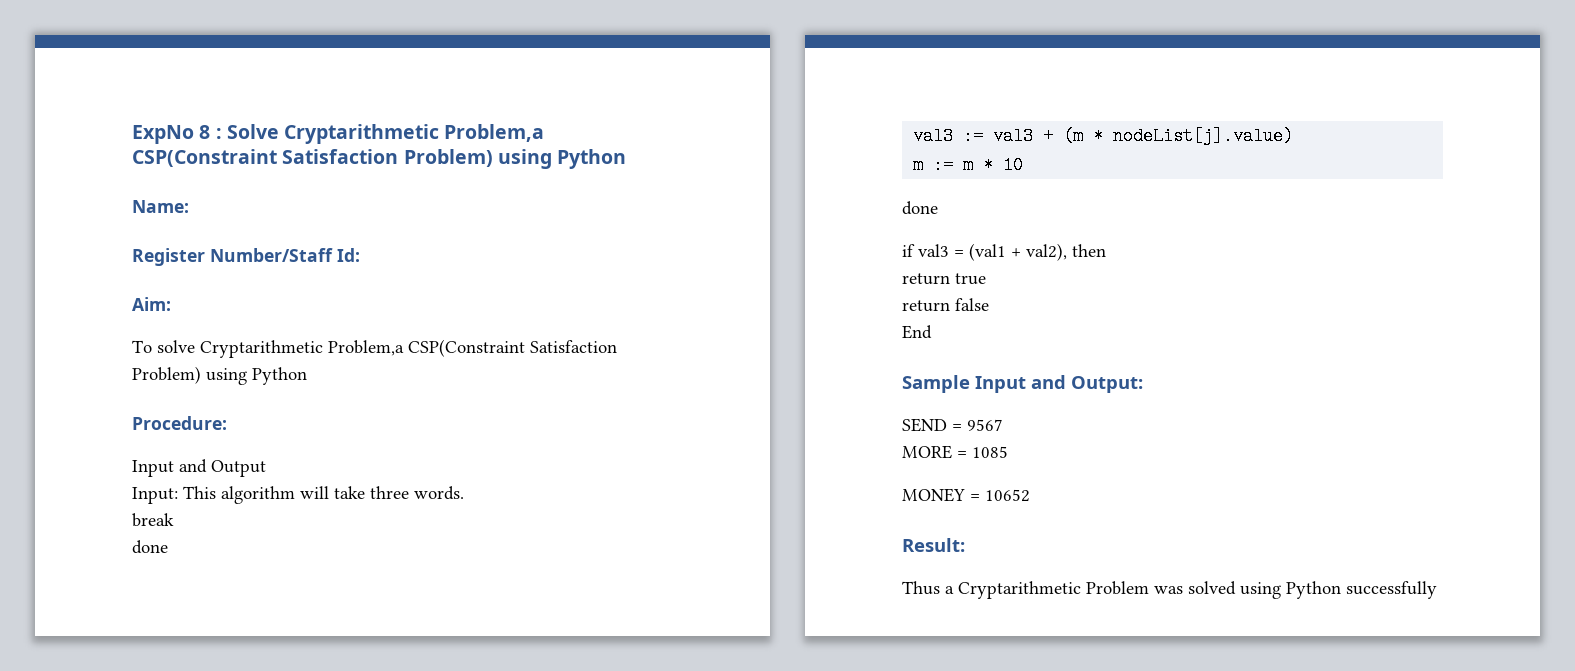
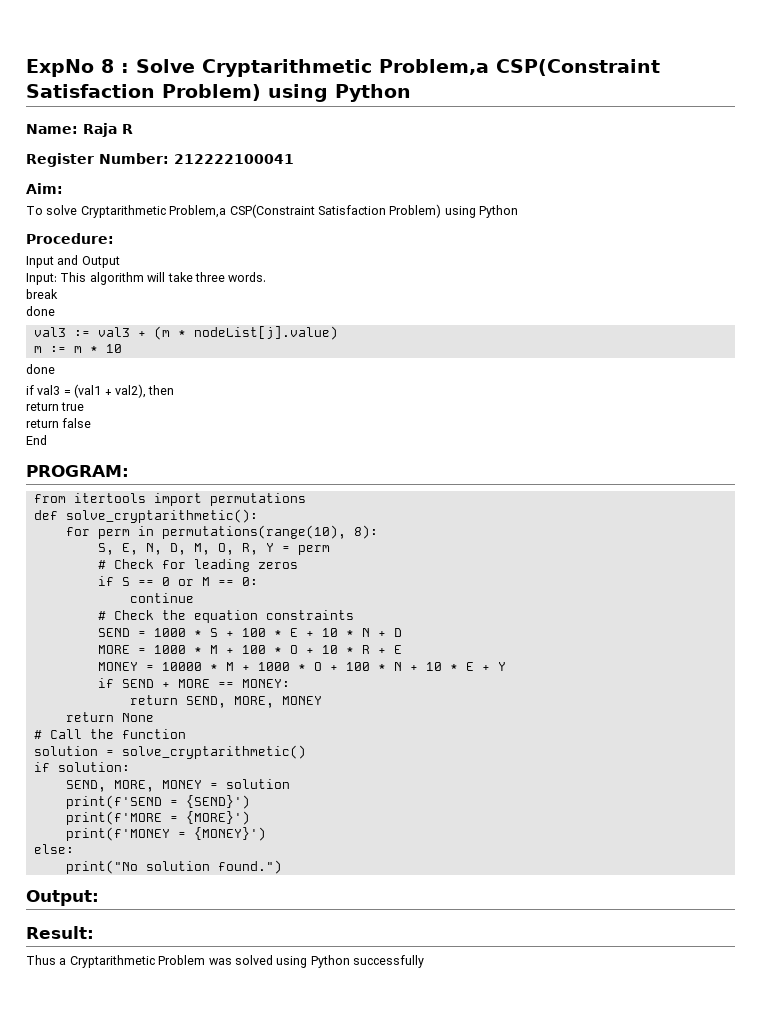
(189, 206) none -> [83,123,133,137] Raja R
[210,248,360,262] Number/Staff Id: -> [99,153,294,164] Number: 212222100041
[902,375,1143,393] [902,418,1003,432] [902,445,1008,459] [902,488,1030,502] Sample Input and Output: // SEND = 9567 // MORE = 1085 // MONEY = 10652 -> [26,465,129,477] [33,493,306,506] [33,509,258,523] [65,525,378,539] [97,543,330,555] [97,559,298,572] [97,576,258,586] [129,593,194,603] [97,610,354,623] [97,628,402,637] [97,645,402,654] [97,662,506,671] [97,678,290,688] [129,695,322,708] [65,712,154,722] [33,729,186,739] [33,745,306,759] [33,762,130,772] [65,779,290,792] [65,795,250,809] [65,811,250,825] [65,827,266,841] [33,844,74,854] [65,860,282,874] [26,890,99,906] PROGRAM: // from itertools import permutations // def solve_cryptarithmetic(): // for perm in permutations(range(10), 8): // S, E, N, D, M, O, R, Y = perm // # Check for leading zeros // if S == 0 or M == 0: // continue // # Check the equation constraints // SEND = 1000 * S + 100 * E + 10 * N + D // MORE = 1000 * M + 100 * O + 10 * R + E // MONEY = 10000 * M + 1000 * O + 100 * N + 10 * E + Y // if SEND + MORE == MONEY: // return SEND, MORE, MONEY // return None // # Call the function // solution = solve_cryptarithmetic() // if solution: // SEND, MORE, MONEY = solution // print(f'SEND = {SEND}') // print(f'MORE = {MORE}') // print(f'MONEY = {MONEY}') // else: // print("No solution found.") // Output:

